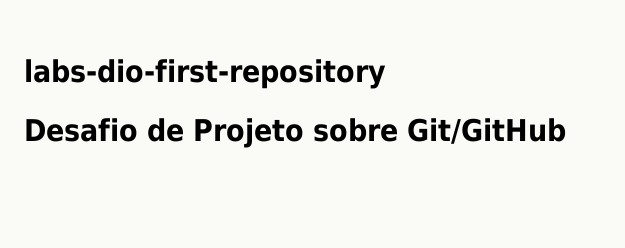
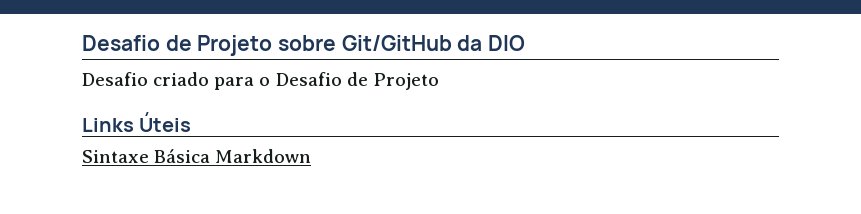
[24,59,386,89] labs-dio-first-repository // -> (82, 43) none
(566, 131) none -> [457,35,526,51] [82,72,439,90] [82,112,192,132] [82,149,312,163] da DIO // Desafio criado para o Desafio de Projeto // Links Úteis // Sintaxe Básica Markdown

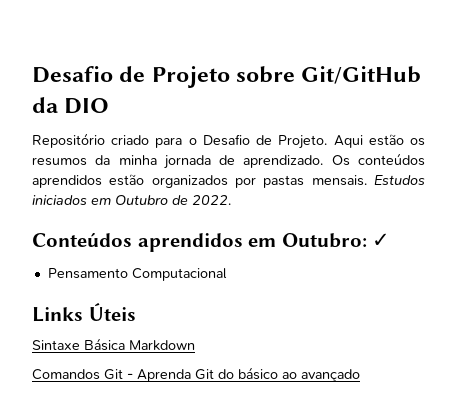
[82,72,148,86] Desafio -> [32,133,105,148] Repositório
[372,73,439,90] Projeto -> [278,134,426,149] [32,153,425,169] [32,174,425,188] [32,195,231,205] [32,232,391,252] [47,268,227,281] Projeto. Aqui estão os resumos da minha jornada de aprendizado. Os conteúdos aprendidos estão organizados por pastas mensais. Estudos iniciados em Outubro de 2022. // Conteúdos aprendidos em Outubro: ✓ // Pensamento Computacional
(312, 156) none -> [32,367,360,382] // Comandos Git - Aprenda Git do básico ao avançado

